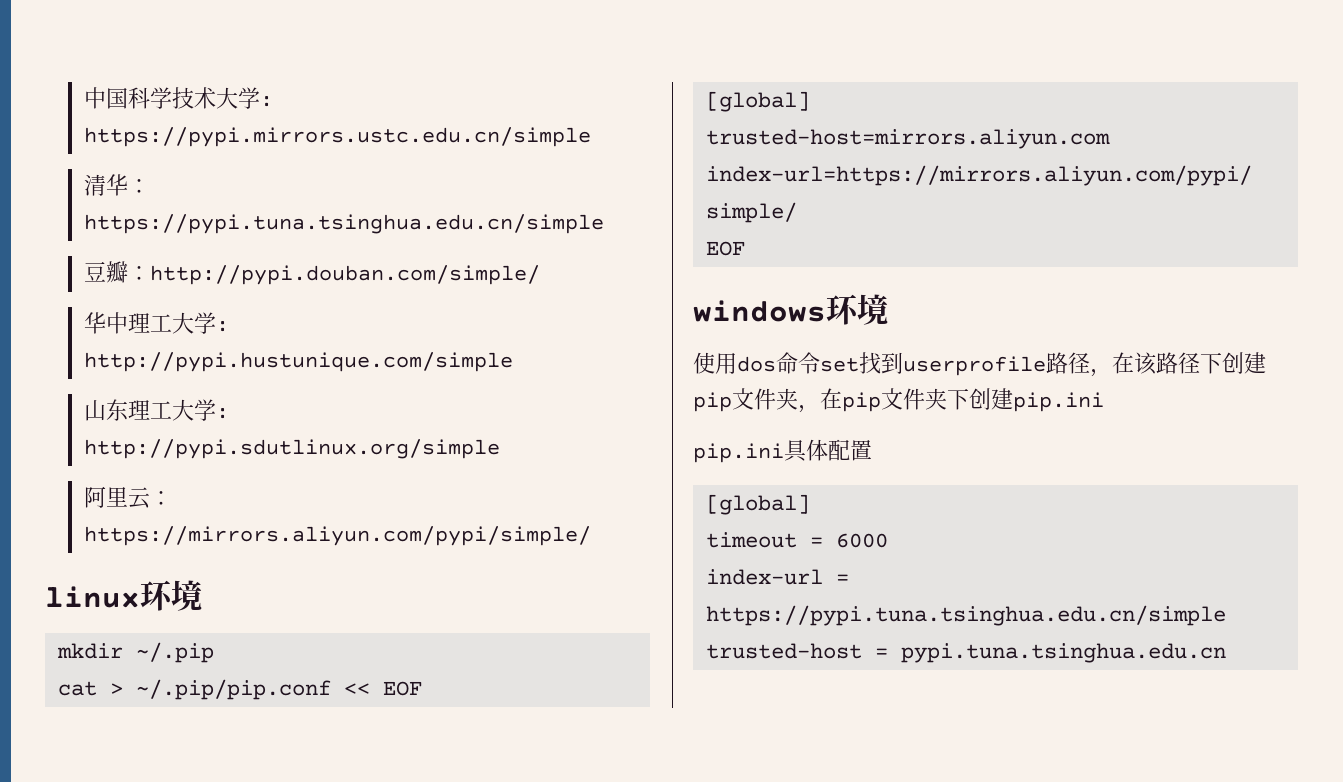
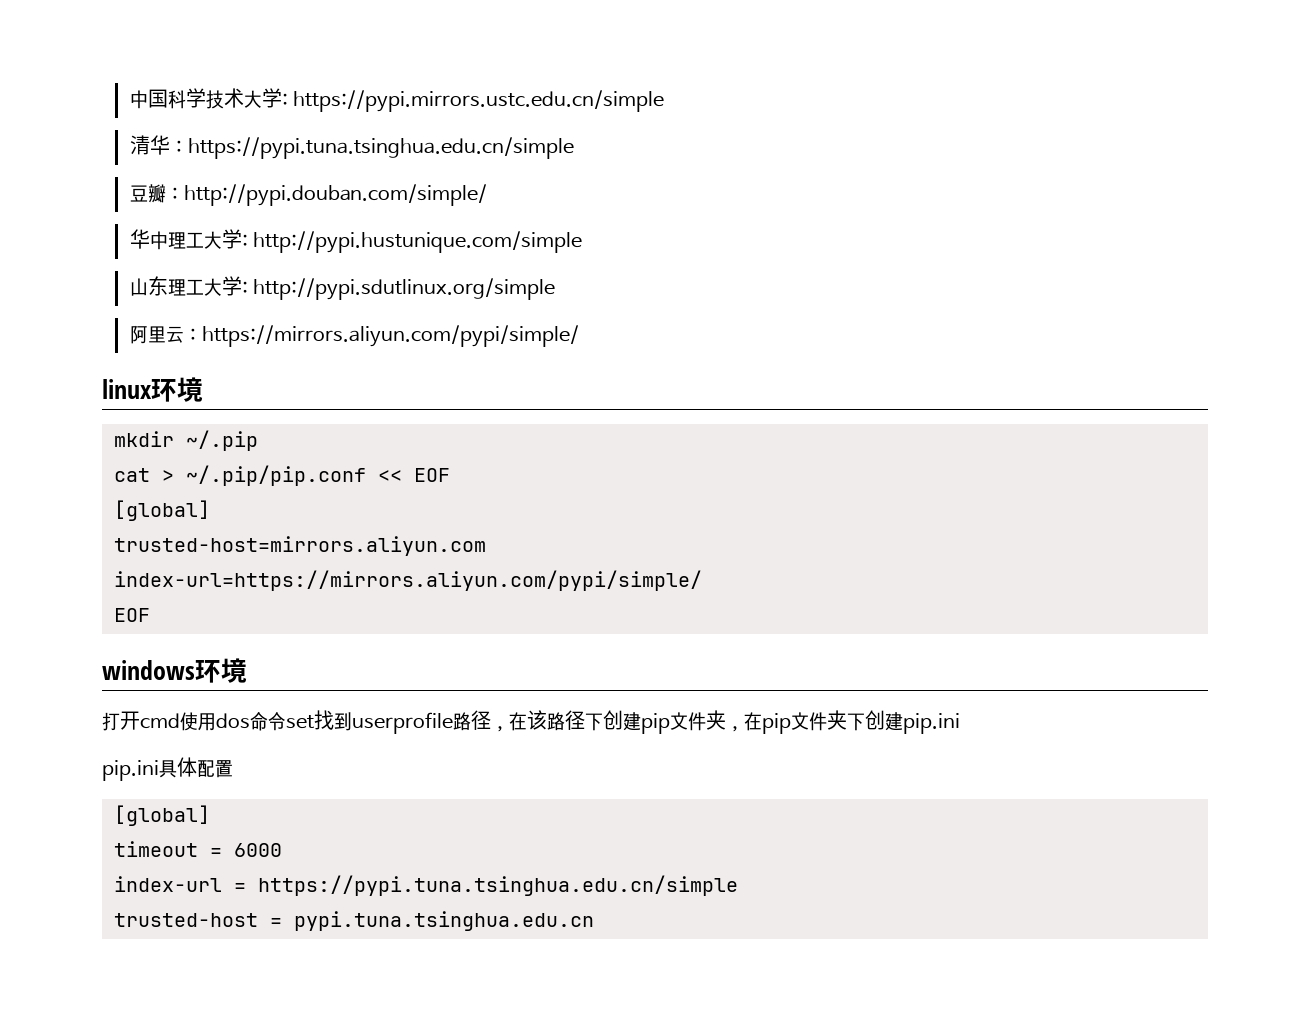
(888, 309) none -> [102,711,180,731] 打开cmd

